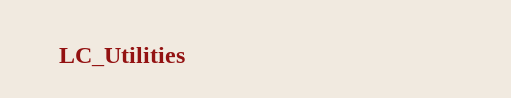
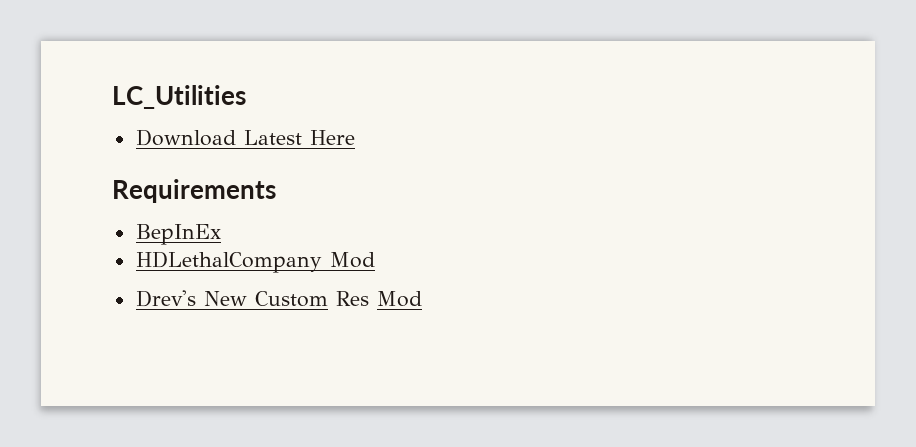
(185, 57) none -> [135,129,355,146] [112,179,276,203] [135,224,221,245] [135,251,375,273] [135,290,422,307] // Download Latest Here // Requirements // BepInEx // HDLethalCompany Mod // Drev's New Custom Res Mod

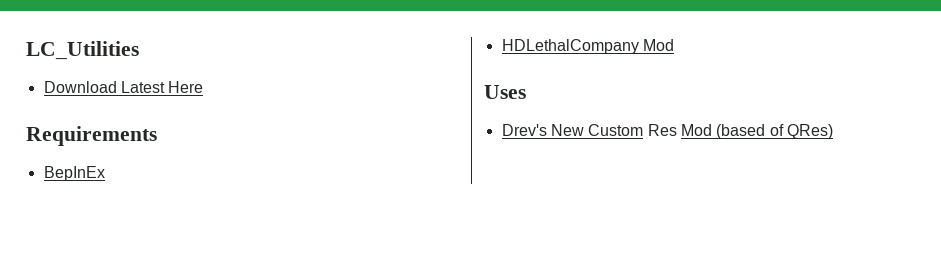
(375, 260) none -> [484,85,526,99] // Uses
(422, 299) none -> [716,124,833,139] (based of QRes)

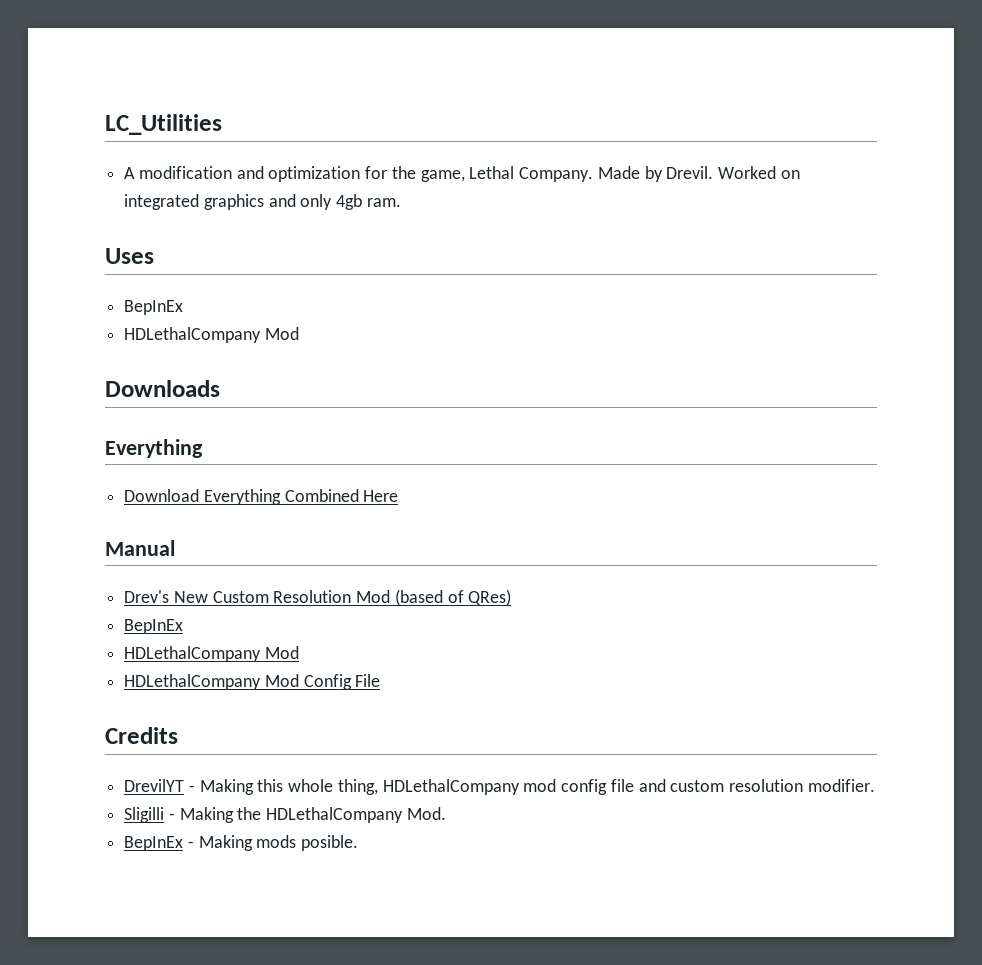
[43,81,204,93] [26,126,157,146] [43,166,105,181] [501,39,674,54] [484,85,526,99] Download Latest Here // Requirements // BepInEx // HDLethalCompany Mod // Uses -> [124,166,800,182] [124,194,401,210] [105,248,154,264] [124,300,184,315] [124,327,299,343] [105,380,220,397] [105,439,203,458] [124,489,399,505] [105,540,175,556] A modification and optimization for the game, Lethal Company. Made by Drevil. Worked on integrated graphics and only 4gb ram. // Uses // BepInEx // HDLethalCompany Mod // Downloads // Everything // Download Everything Combined Here // Manual
[647,124,677,136] Res -> [273,590,352,603] Resolution
(833, 131) none -> [124,619,184,634] [124,646,299,662] [124,674,381,690] [105,727,178,744] [124,779,875,795] [124,807,446,823] [124,835,359,851] // BepInEx // HDLethalCompany Mod // HDLethalCompany Mod Config File // Credits // DrevilYT - Making this whole thing, HDLethalCompany mod config file and custom resolution modifier. // Sligilli - Making the HDLethalCompany Mod. // BepInEx - Making mods posible.

